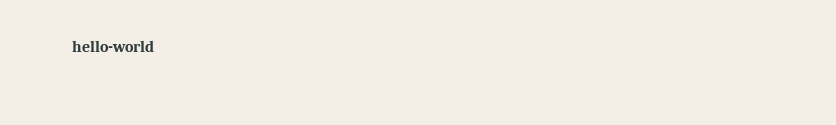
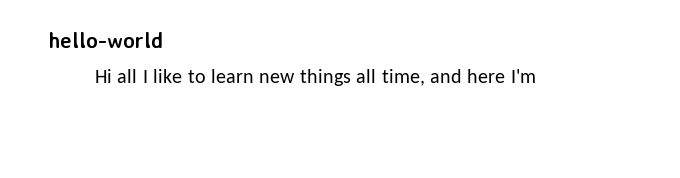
(154, 46) none -> [95,69,536,86] // Hi all I like to learn new things all time, and here I'm

